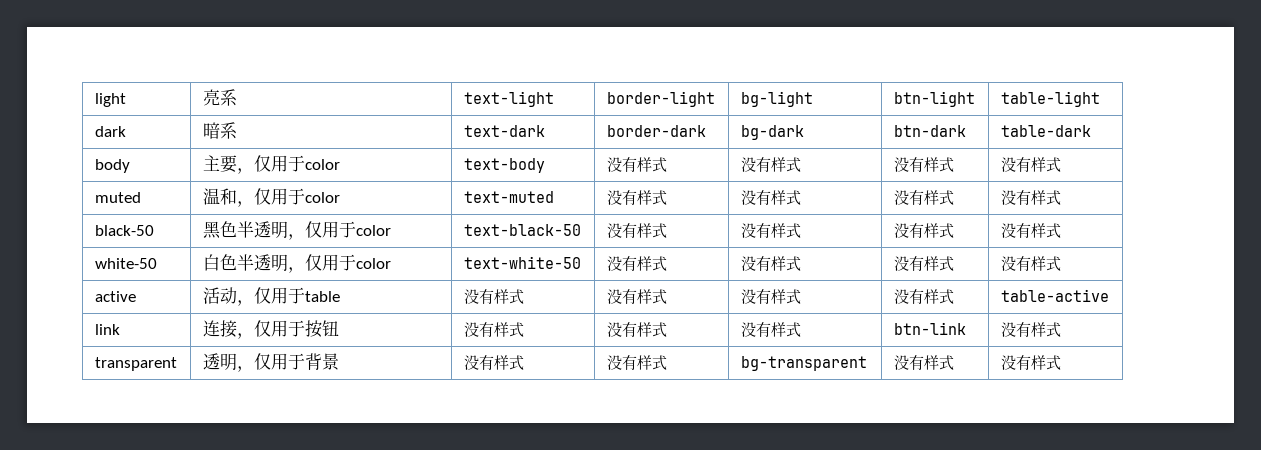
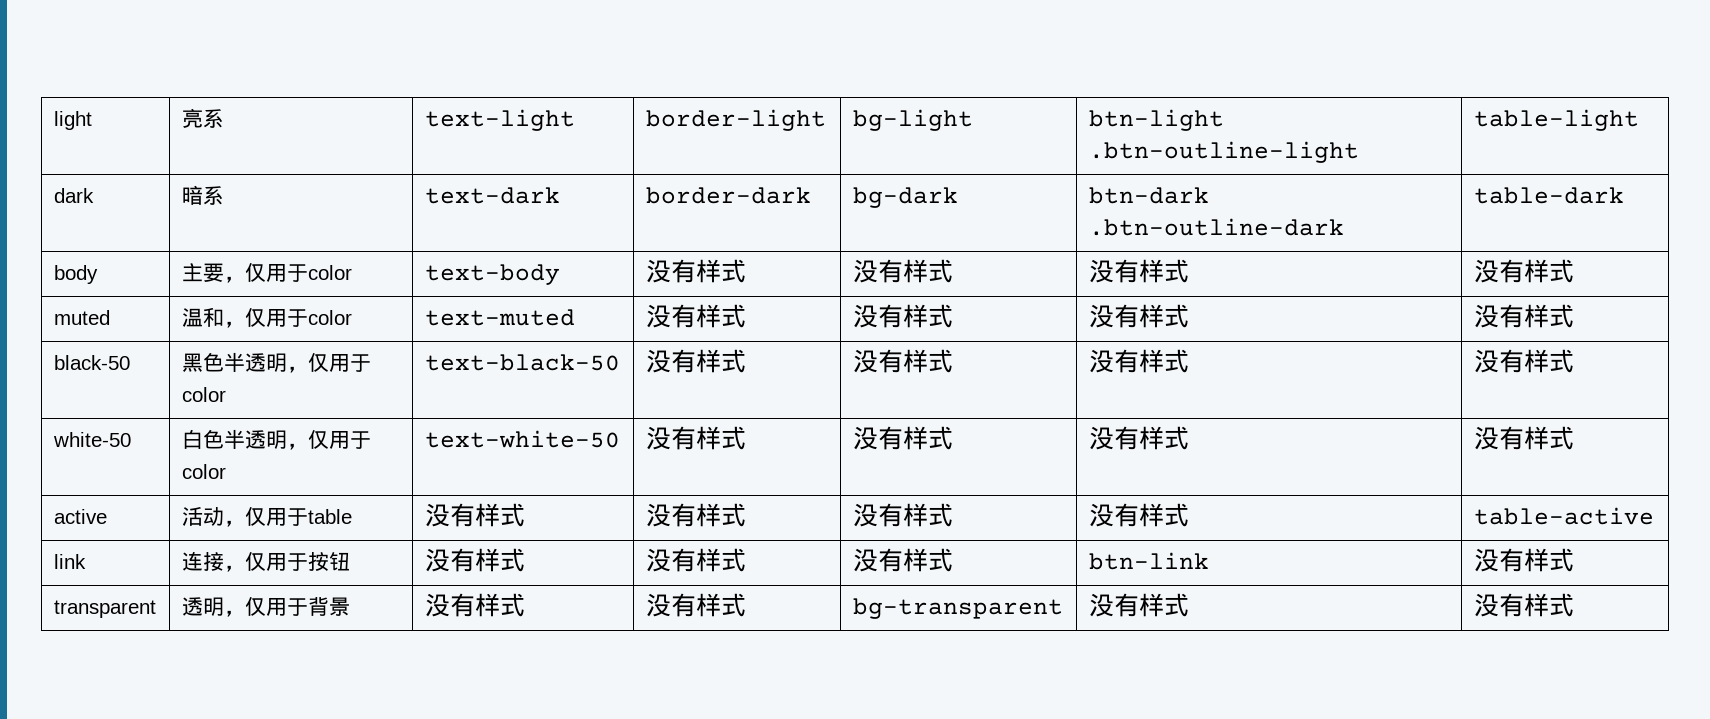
(975, 99) none -> [1088,141,1359,163] .btn-outline-light
(966, 131) none -> [1088,218,1344,236] .btn-outline-dark

